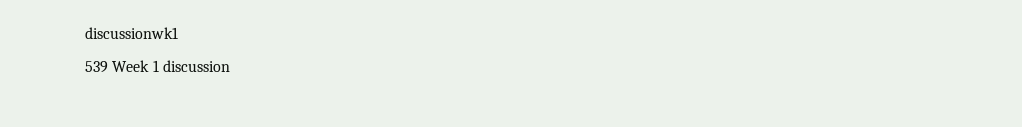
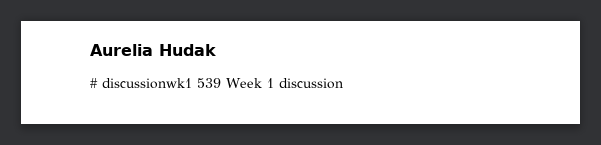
(85, 33) none -> [90,44,216,56] [90,78,98,88] Aurelia Hudak // #
(178, 33) // -> (192, 83) none

